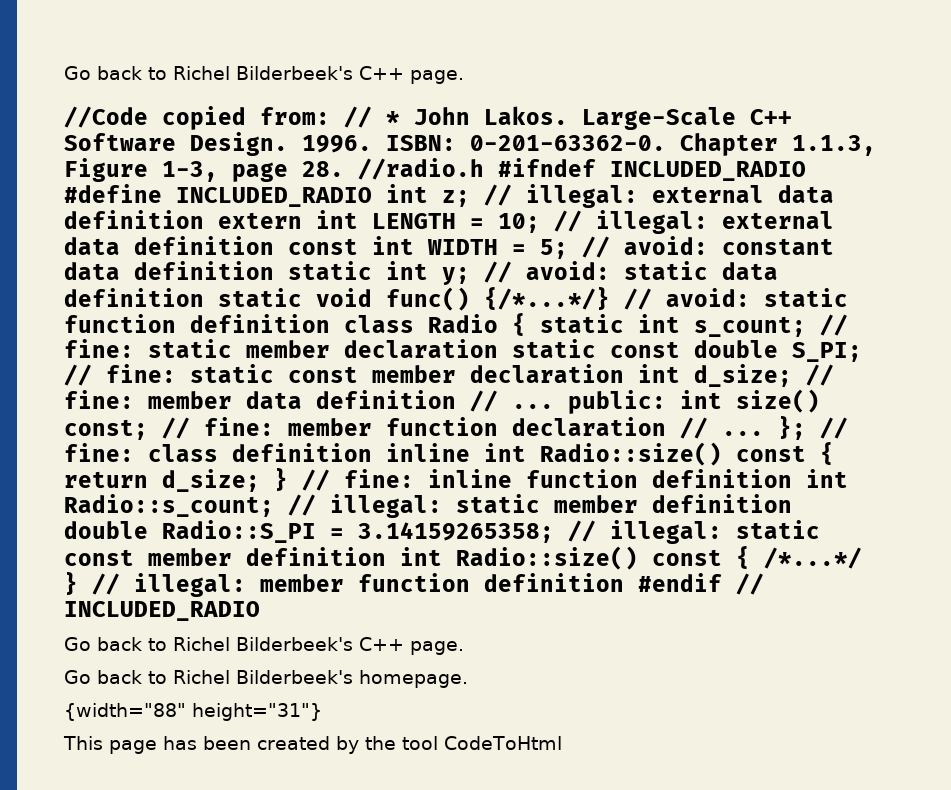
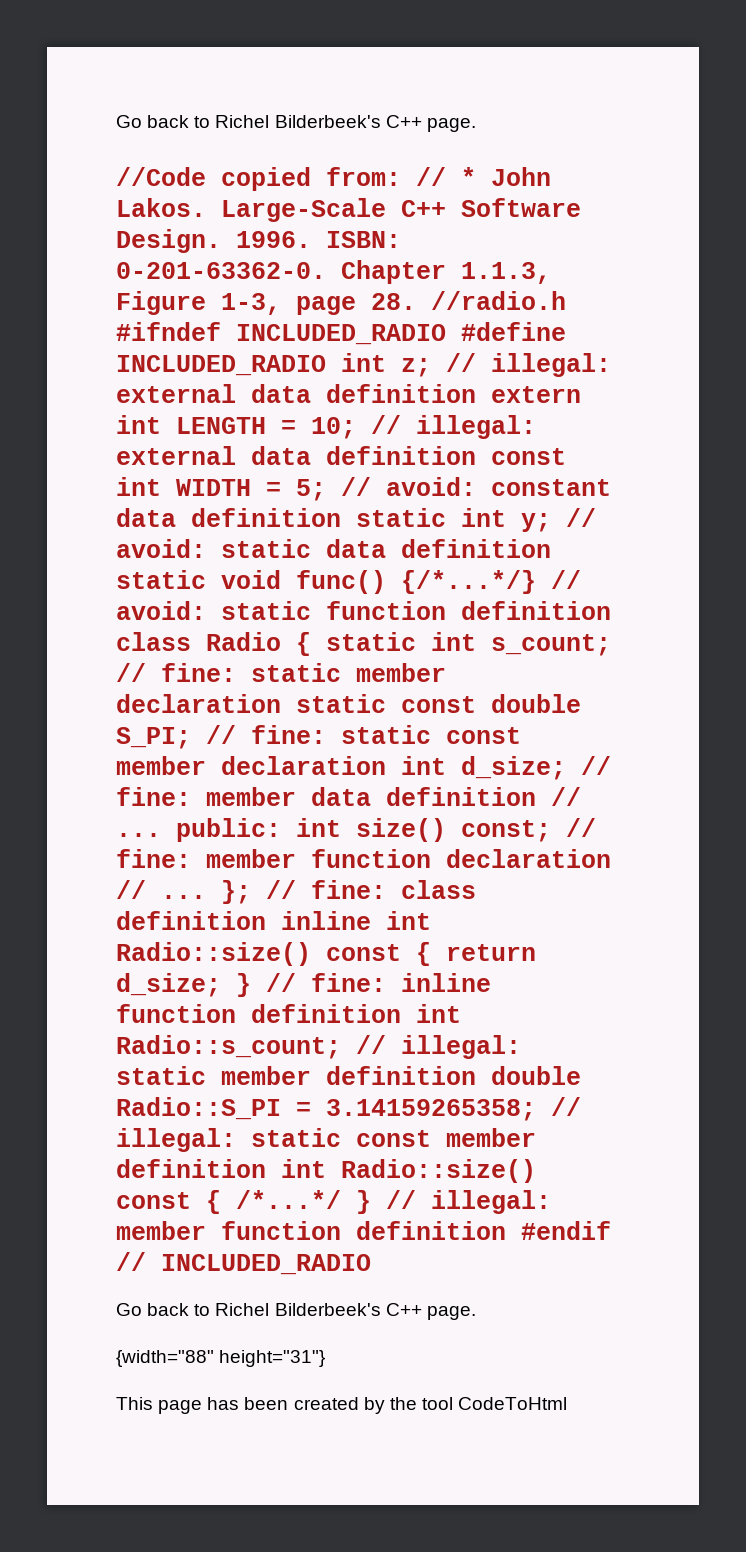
[64,670,468,688] // Go back to Richel Bilderbeek's homepage. -> (476, 1313) none

